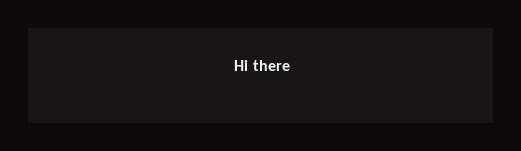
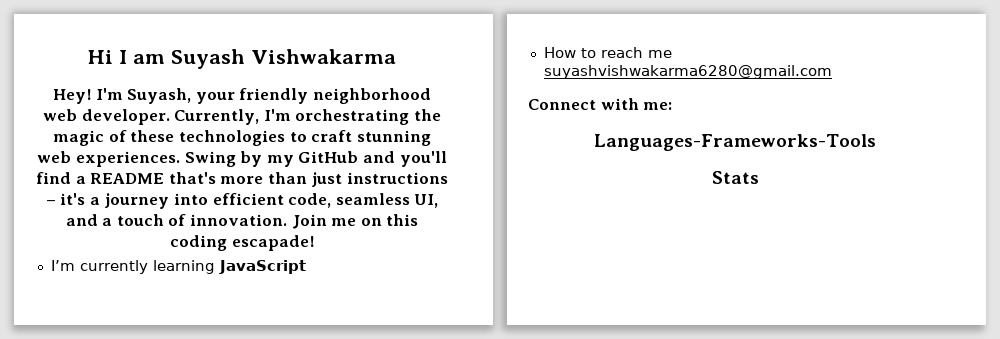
[252,60,290,71] there -> [119,49,396,69] [53,88,431,104] [43,109,441,125] [53,130,431,146] [37,151,447,167] [35,172,449,187] [45,193,439,209] [65,214,419,229] [170,235,314,251] [50,260,306,274] [543,47,672,58] [543,65,832,79] [528,98,673,110] [594,134,877,151] [711,171,759,184] I am Suyash Vishwakarma // Hey! I'm Suyash, your friendly neighborhood web developer. Currently, I'm orchestrating the magic of these technologies to craft stunning web experiences. Swing by my GitHub and you'll find a README that's more than just instructions – it's a journey into efficient code, seamless UI, and a touch of innovation. Join me on this coding escapade! // I’m currently learning JavaScript // How to reach me suyashvishwakarma6280@gmail.com // Connect with me: // Languages-Frameworks-Tools // Stats

